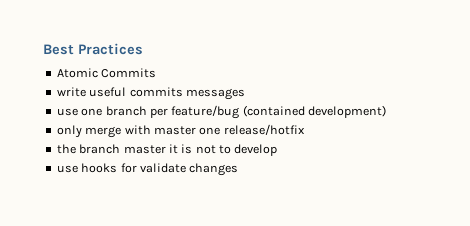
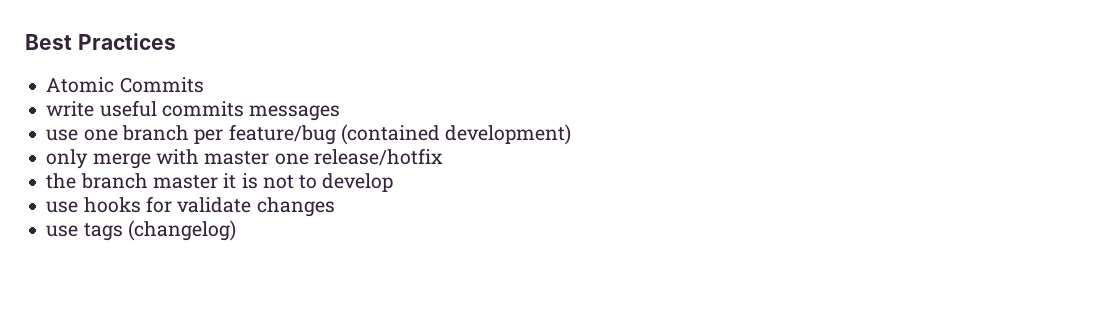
(239, 169) none -> [46,220,236,241] // use tags (changelog)

